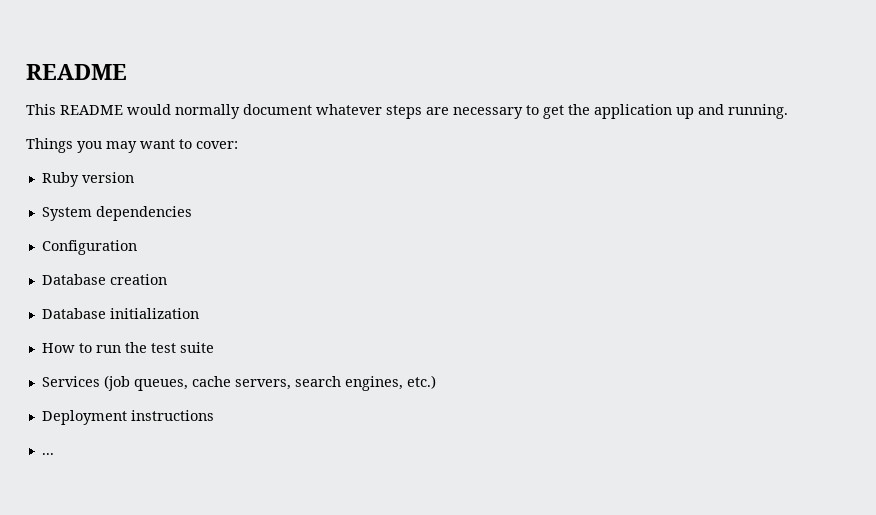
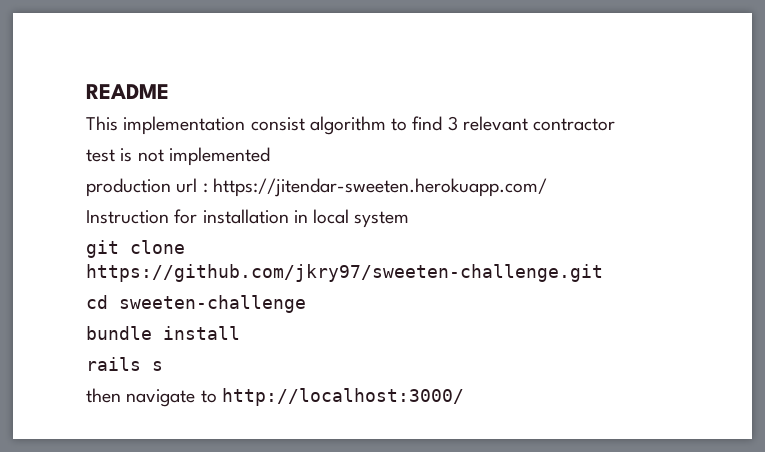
[60,104,788,119] [26,138,238,153] [41,172,134,187] [41,206,192,221] [41,240,137,255] [41,274,167,285] [41,308,199,319] [41,342,214,353] [41,375,436,391] [41,410,214,425] [41,453,54,455] README would normally document whatever steps are necessary to get the application up and running. // Things you may want to cover: // Ruby version // System dependencies // Configuration // Database creation // Database initialization // How to run the test suite // Services (job queues, cache servers, search engines, etc.) // Deployment instructions // ... -> [123,116,616,135] [86,147,270,166] [86,178,547,197] [86,209,410,228] [86,240,185,258] [86,264,603,282] [86,295,306,313] [86,326,240,340] [86,357,163,371] [86,388,464,407] implementation consist algorithm to find 3 relevant contractor // test is not implemented // production url : https://jitendar-sweeten.herokuapp.com/ // Instruction for installation in local system // git clone https://github.com/jkry97/sweeten-challenge.git // cd sweeten-challenge // bundle install // rails s // then navigate to http://localhost:3000/

